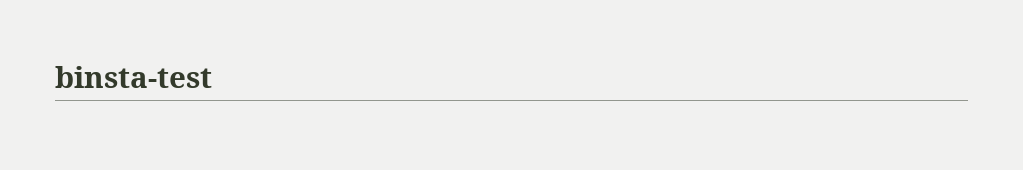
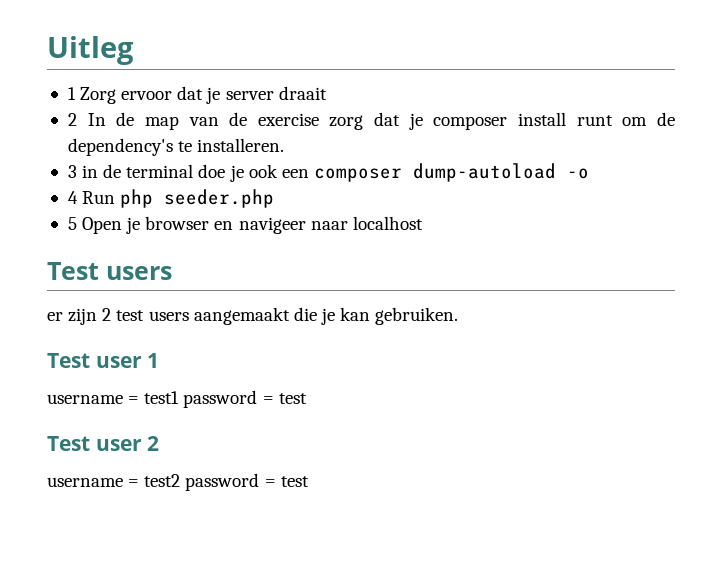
[55,66,212,88] binsta-test -> [47,36,134,65] [67,86,327,104] [67,112,675,130] [67,138,285,156] [67,163,589,182] [67,189,275,208] [67,216,423,234] [47,262,172,280] [47,307,459,325] [47,353,160,368] [47,390,307,408] [47,436,160,451] [47,473,309,491] Uitleg // 1 Zorg ervoor dat je server draait // 2 In de map van de exercise zorg dat je composer install runt om de dependency's te installeren. // 3 in de terminal doe je ook een composer dump-autoload -o // 4 Run php seeder.php // 5 Open je browser en navigeer naar localhost // Test users // er zijn 2 test users aangemaakt die je kan gebruiken. // Test user 1 // username = test1 password = test // Test user 2 // username = test2 password = test

